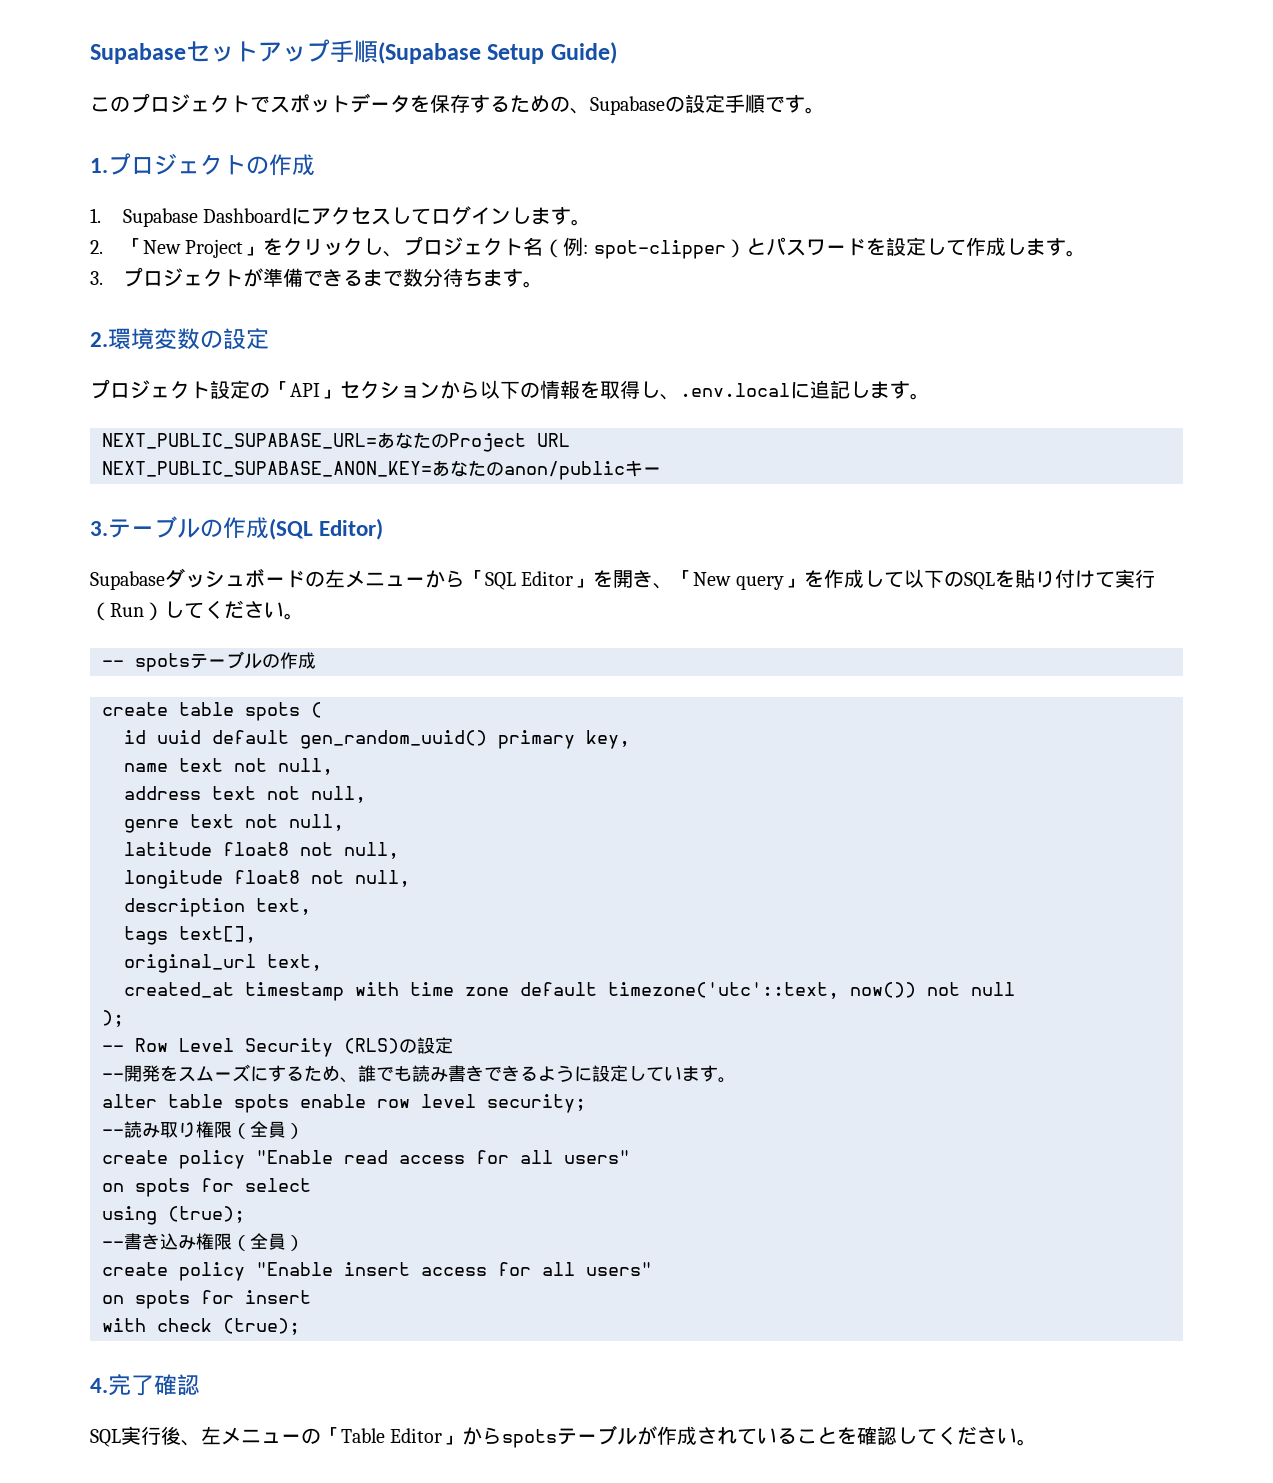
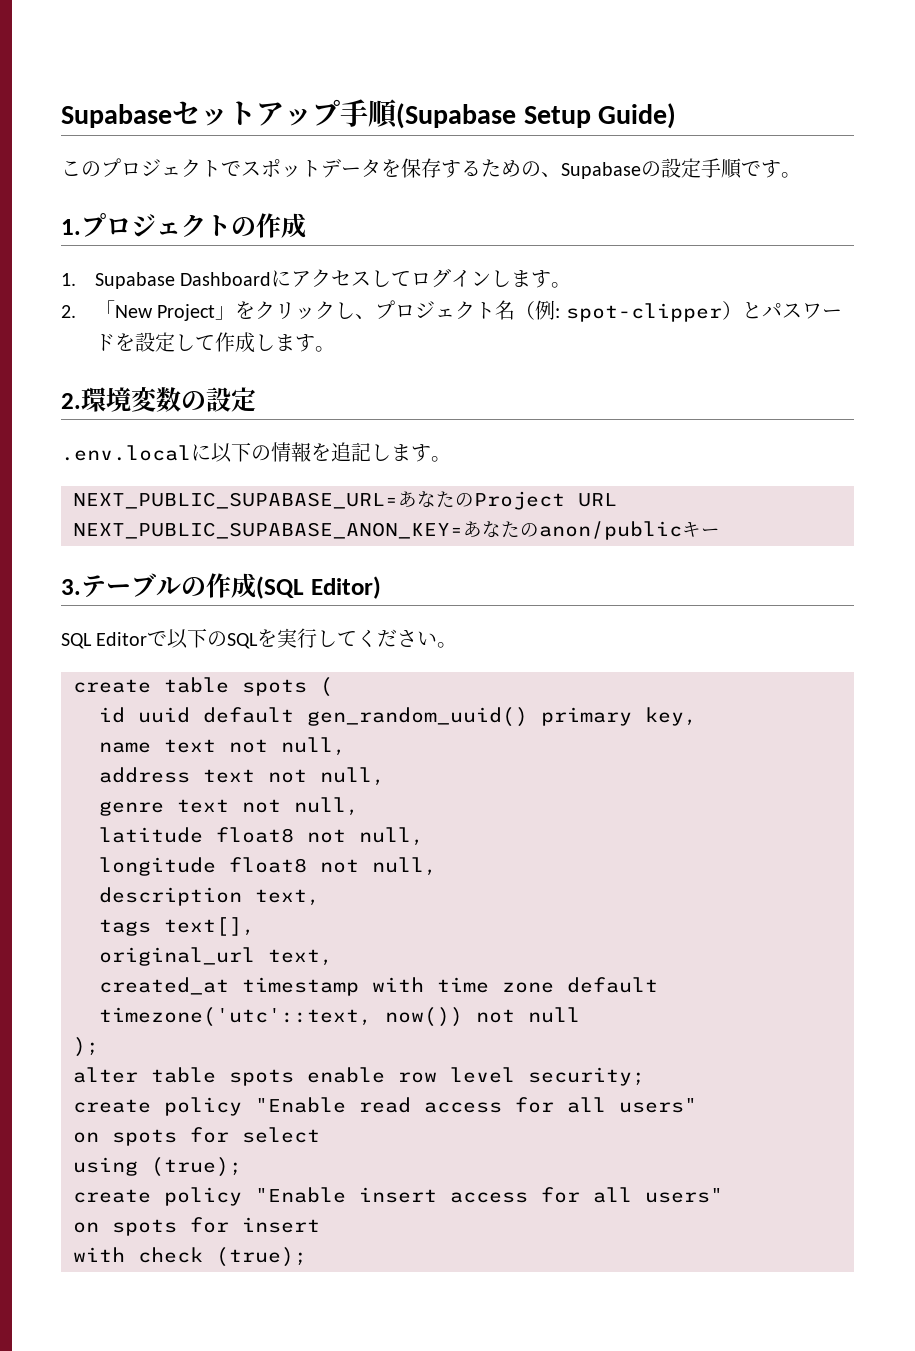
[90,267,543,288] // 3.プロジェクトが準備できるまで数分待ちます。 -> (335, 349) none
[90,379,810,400] プロジェクト設定の「API」セクションから以下の情報を取得し、.env.localに -> [61,442,331,463] .env.localに以下の情報を
[90,568,1155,590] [90,600,304,621] [102,651,316,672] Supabaseダッシュボードの左メニューから「SQL Editor」を開き、「New query」を作成して以下のSQLを貼り付けて実行（Run）してください。 // -- spotsテーブルの作成 -> [61,628,458,649] SQL Editorで以下のSQLを実行してください。
[102,1037,453,1057] [102,1064,736,1083] // -- Row Level Security (RLS)の設定 // --開発をスムーズにするため、誰でも読み書きできるように設定しています。 -> (99, 1047) none
[102,1121,304,1139] // --読み取り権限（全員） -> (645, 1076) none
[102,1233,304,1251] // --書き込み権限（全員） -> (242, 1167) none
[90,1374,200,1396] [90,1425,1038,1448] // 4.完了確認 // SQL実行後、左メニューの「Table Editor」からspotsテーブルが作成されていることを確認してください。 -> (307, 1257) none

